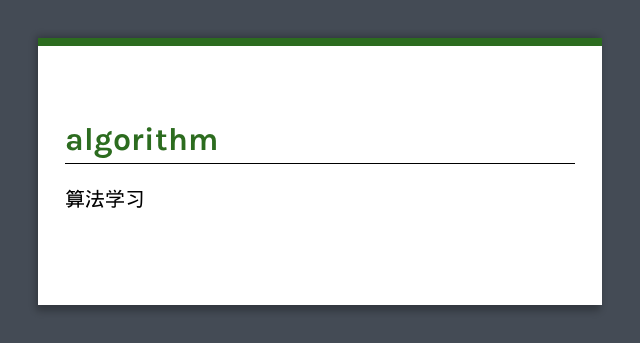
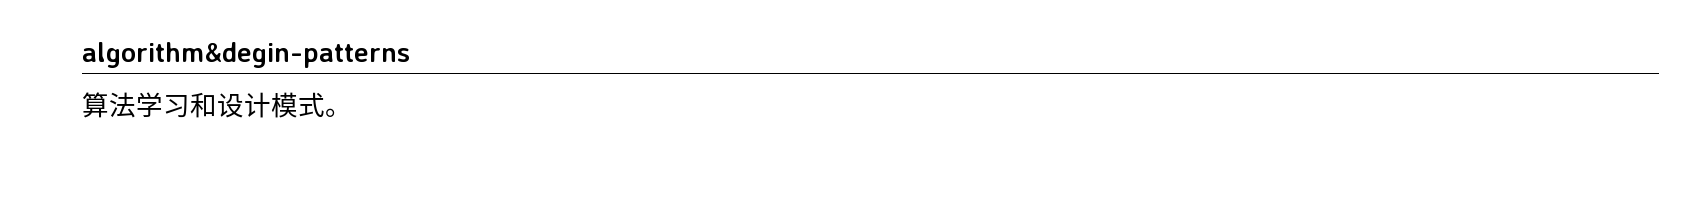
[65,127,218,159] algorithm -> [82,42,410,68] algorithm&degin-patterns
(145, 199) none -> [190,92,352,118] 和设计模式。

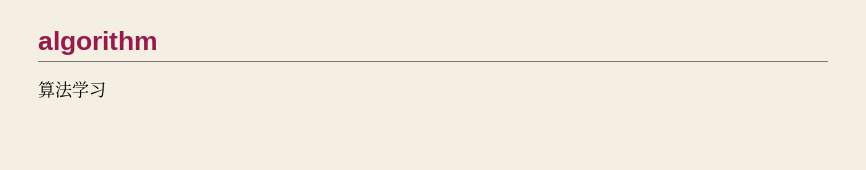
[82,42,410,68] algorithm&degin-patterns -> [38,31,158,55] algorithm
[190,92,352,118] 和设计模式。 -> (106, 90) none

